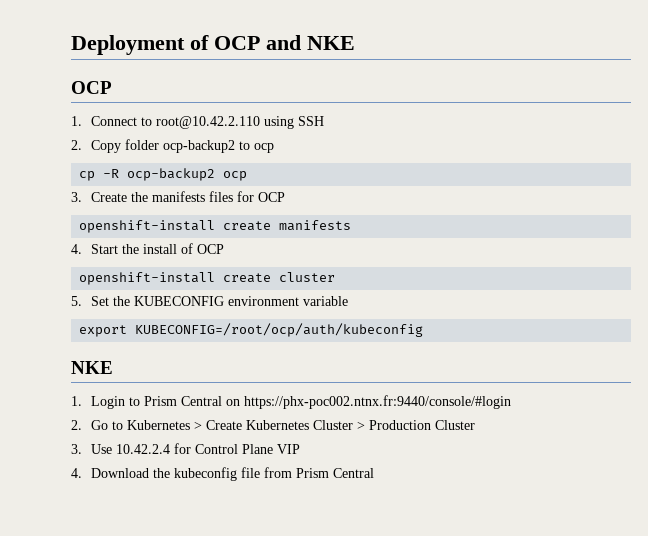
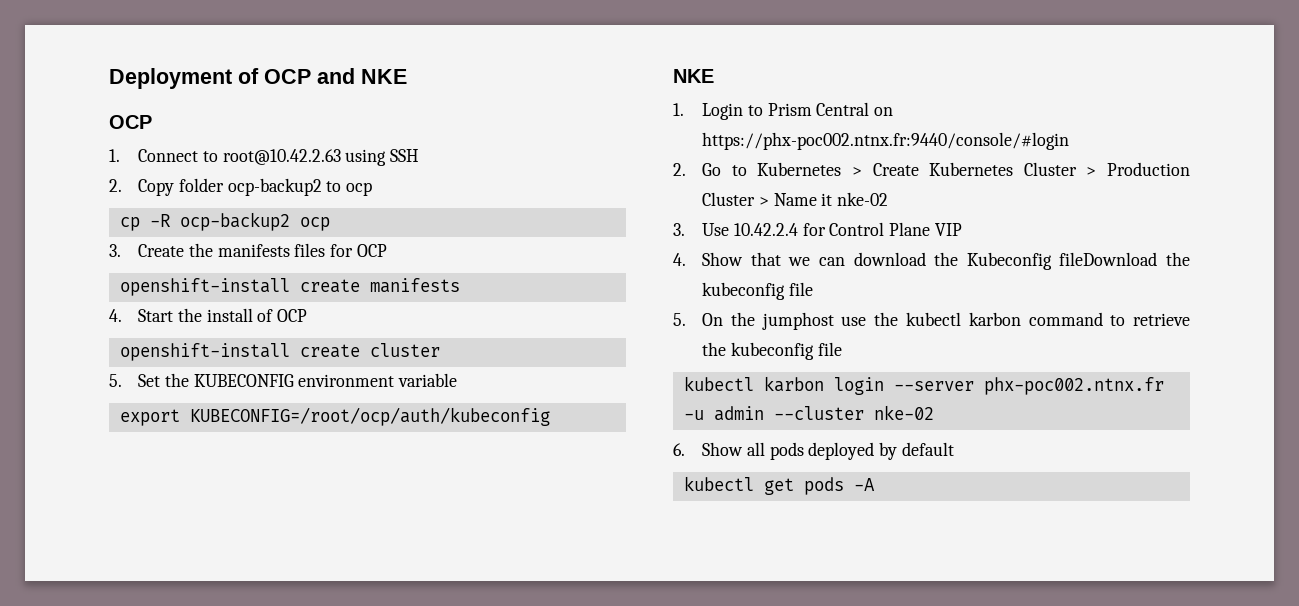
[156,116,261,129] root@10.42.2.110 -> [222,149,341,165] root@10.42.2.63
(476, 425) none -> [758,192,889,206] > Name it nke-02
[91,467,375,481] Download the kubeconfig file from Prism Central -> [702,252,1190,270] [702,282,813,300] [673,312,1190,330] [702,342,842,360] [683,376,1164,395] [683,405,934,421] [673,442,954,460] [683,476,875,495] Show that we can download the Kubeconfig fileDownload the kubeconfig file // 5. On the jumphost use the kubectl karbon command to retrieve the kubeconfig file // kubectl karbon login --server phx-poc002.ntnx.fr -u admin --cluster nke-02 // 6. Show all pods deployed by default // kubectl get pods -A

